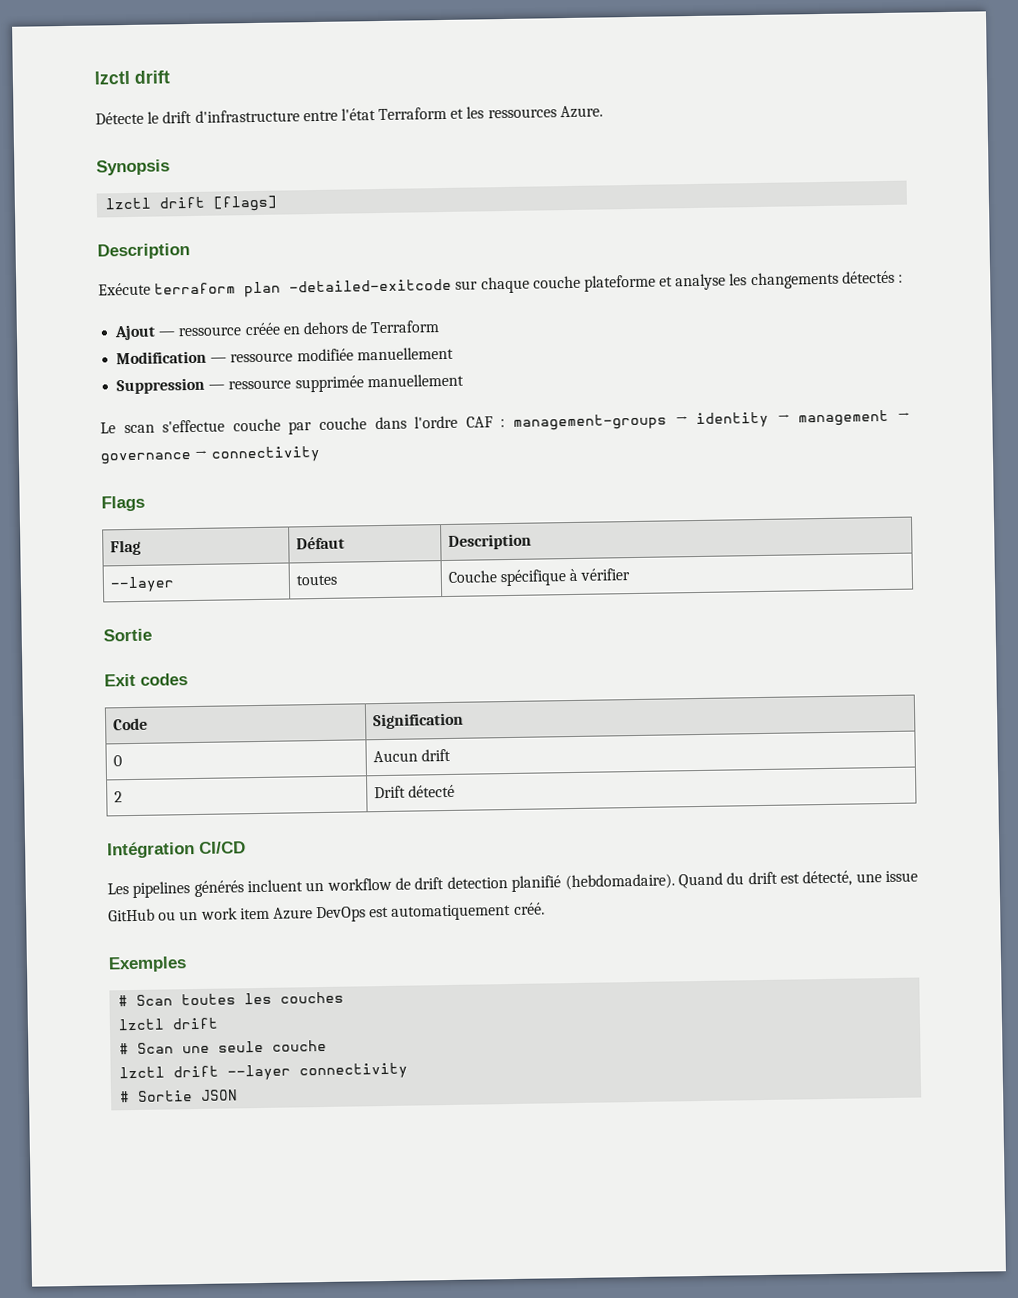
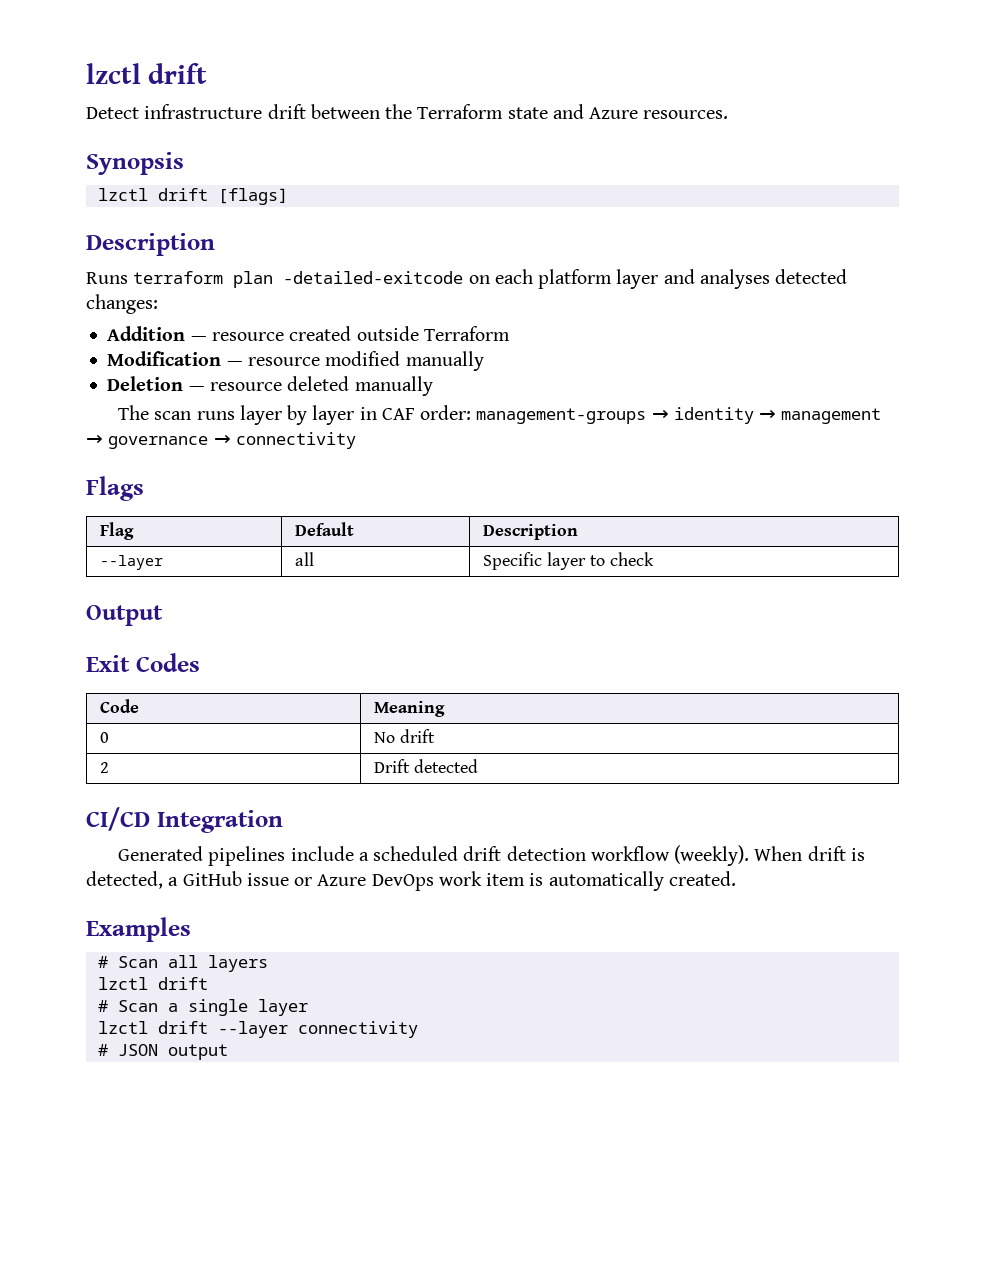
[94,70,170,85] [95,105,603,125] lzctl drift // Détecte le drift d'infrastructure entre l'état Terraform et les ressources Azure. -> [86,63,208,84] [86,104,729,119] lzctl drift // Detect infrastructure drift between the Terraform state and Azure resources.
[98,282,151,296] Exécute -> [86,272,128,284] Runs
[455,270,904,294] [114,320,440,341] [116,346,454,365] [116,373,464,395] [100,415,506,435] sur chaque couche plateforme et analyse les changements détectés : // Ajout — ressource créée en dehors de Terraform // Modification — ressource modifiée manuellement // Suppression — ressource supprimée manuellement // Le scan s'effectue couche par couche dans l'ordre CAF : -> [468,269,848,289] [86,294,158,314] [107,326,510,341] [107,351,484,371] [107,376,433,396] [117,405,472,425] on each platform layer and analyses detected changes: // Addition — resource created outside Terraform // Modification — resource modified manually // Deletion — resource deleted manually // The scan runs layer by layer in CAF order:
[295,536,345,550] Défaut -> [295,522,355,536] Default
[295,574,337,586] [447,568,631,587] [103,628,152,642] toutes | Couche spécifique à vérifier // Sortie -> [295,552,315,566] [483,552,654,570] [86,605,163,626] all | Specific layer to check // Output
[140,673,188,686] codes -> [135,653,200,672] Codes
[372,712,464,730] Signification -> [374,701,446,717] Meaning
[372,750,418,763] Aucun -> [374,732,396,743] No
[407,784,455,798] [107,841,195,859] détecté // Intégration -> [414,759,479,773] detected //
[107,870,919,899] [108,902,545,923] [108,956,187,973] [118,991,345,1007] // Les pipelines générés incluent un workflow de drift detection planifié (hebdomadaire). Quand du drift est détecté, une issue GitHub ou un work item Azure DevOps est automatiquement créé. // Exemples // # Scan toutes les couches -> [156,810,283,833] [117,845,865,866] [86,871,736,891] [86,917,191,942] [97,955,268,972] Integration // Generated pipelines include a scheduled drift detection workflow (weekly). When drift is detected, a GitHub issue or Azure DevOps work item is automatically created. // Examples // # Scan all layers
[182,1039,328,1054] une seule couche -> [167,999,308,1016] a single layer
[137,1089,239,1102] Sortie JSON -> [117,1044,228,1060] JSON output

